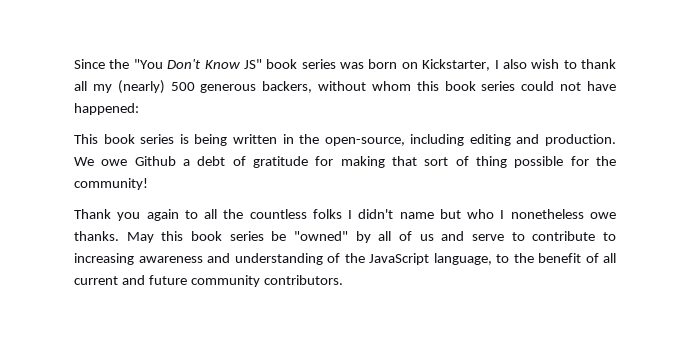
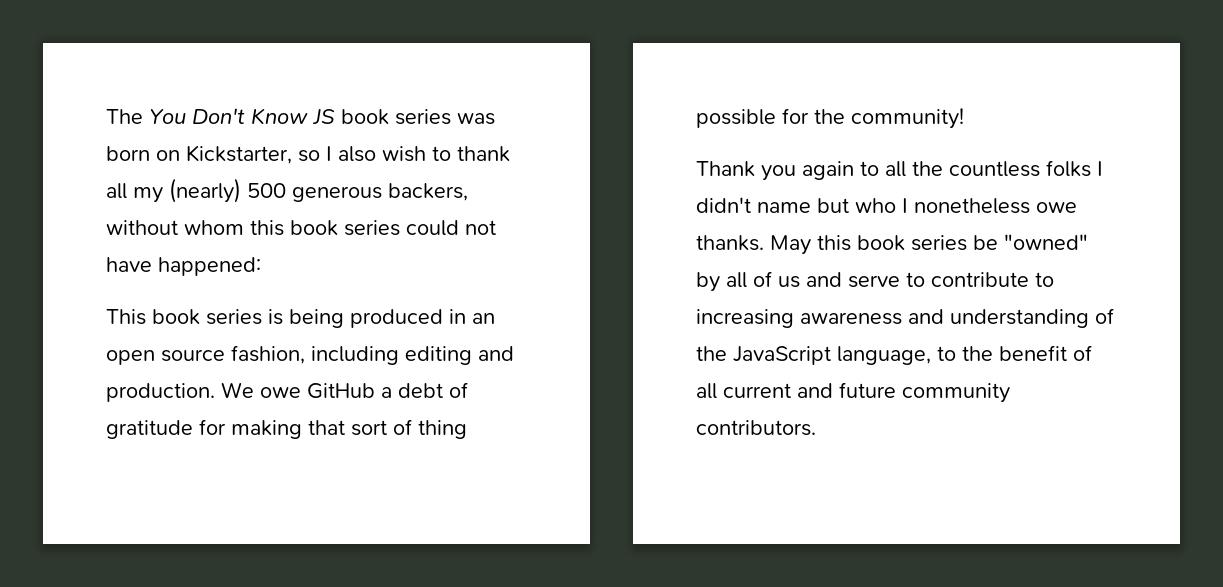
[74,59,163,69] Since the "You -> [106,109,186,124] The You
[243,59,262,69] JS" -> [312,109,335,125] JS
(491, 65) none -> [298,150,320,162] so
[232,134,405,146] written in the open-source, -> [350,309,495,328] [106,345,305,365] produced in an open source fashion,
[134,156,176,166] Github -> [307,383,375,399] GitHub

